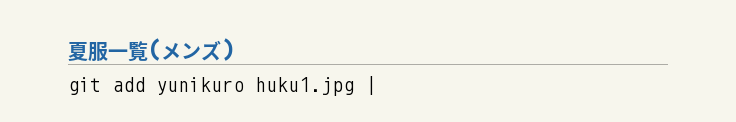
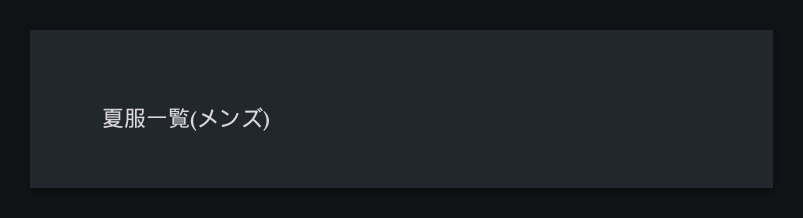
[68,76,376,96] // git add yunikuro huku1.jpg | -> (270, 120) none

